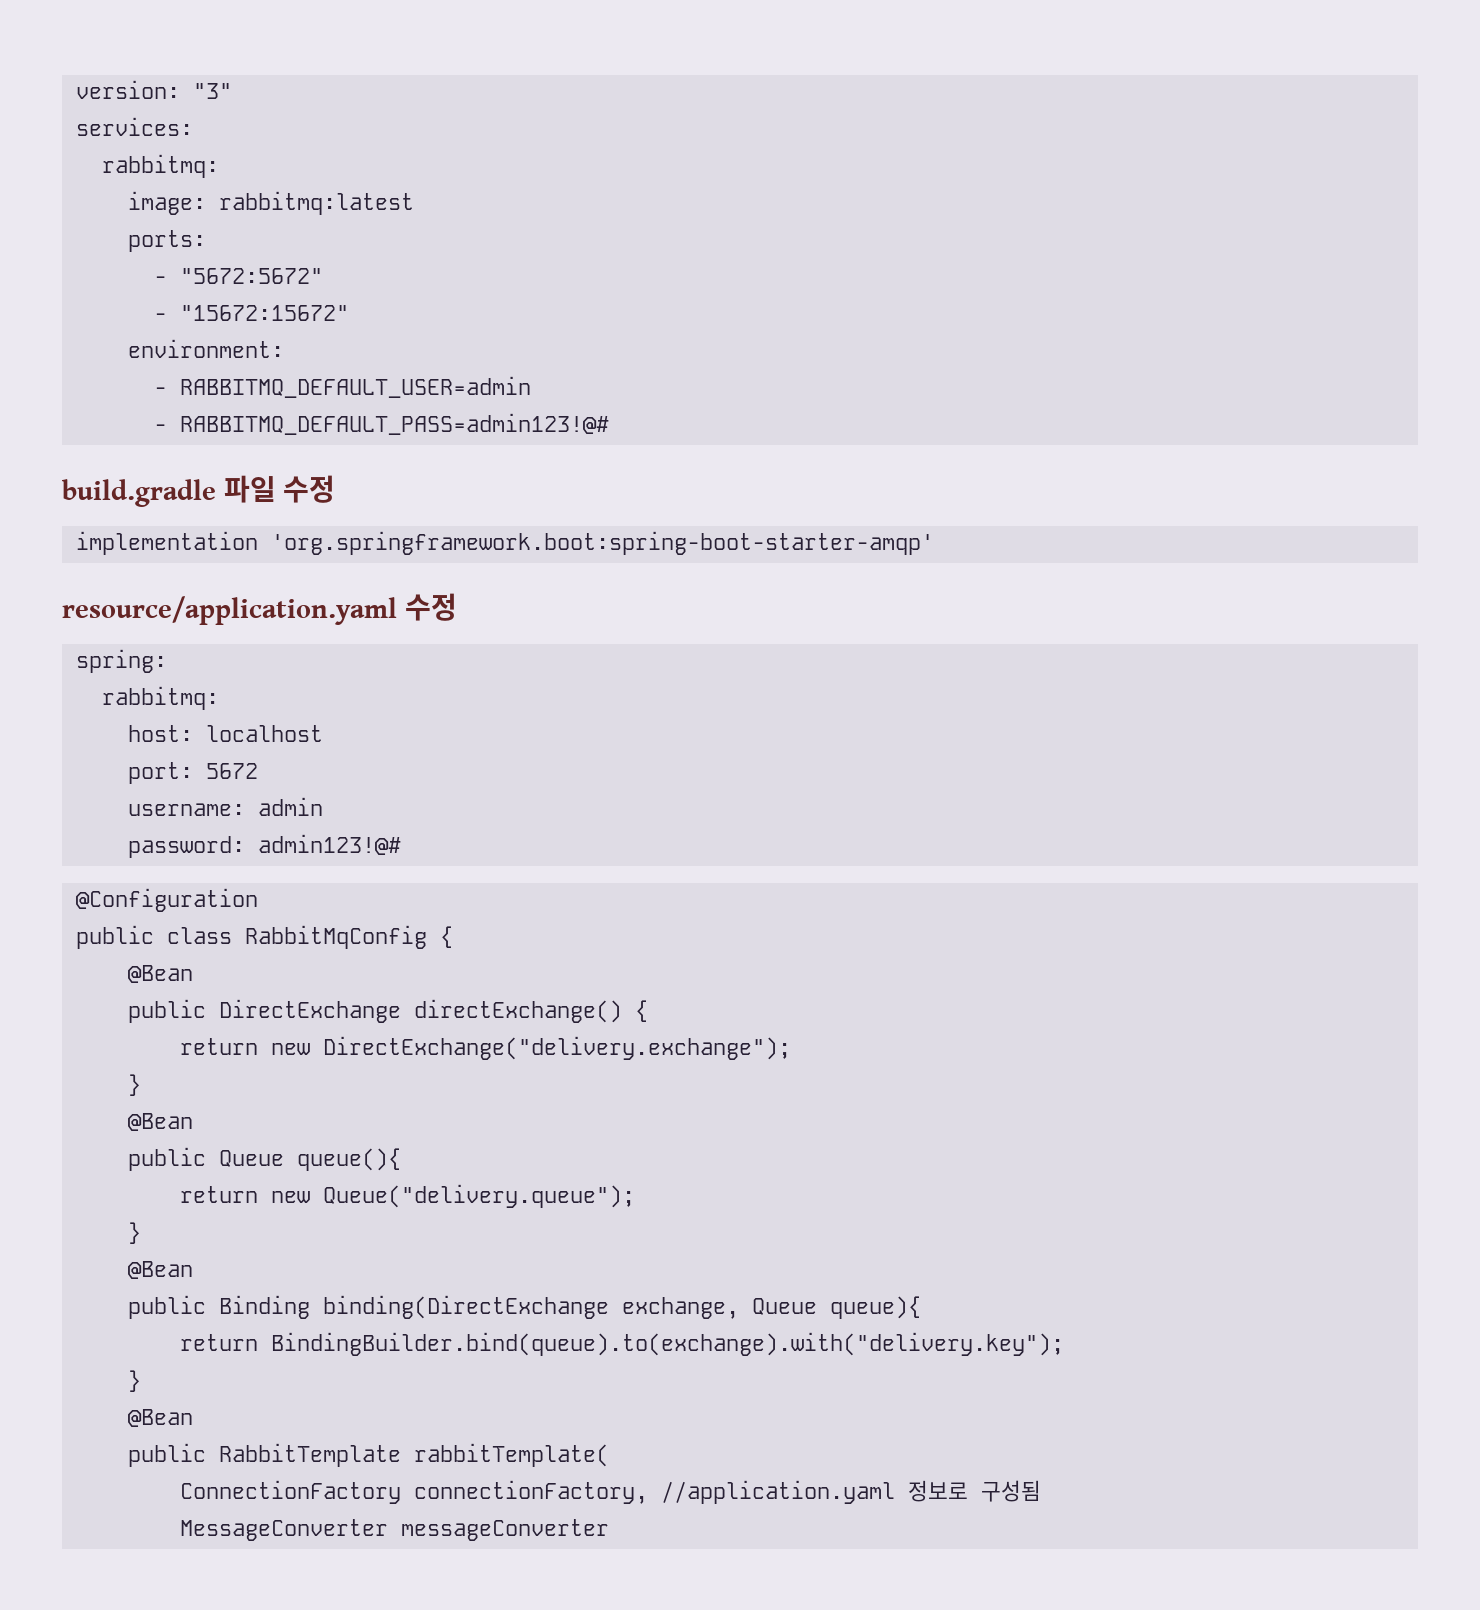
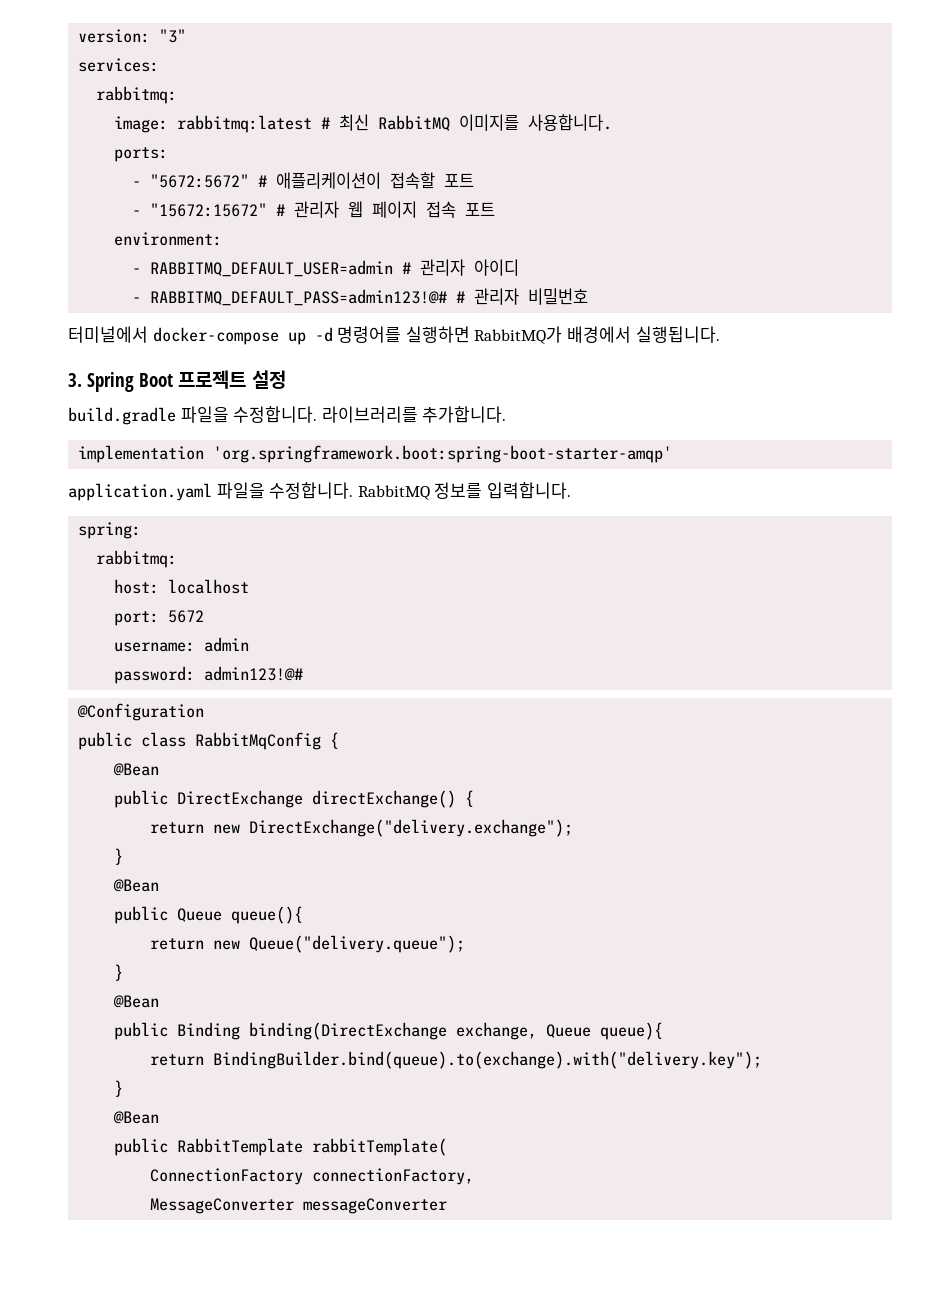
[128,230,207,252] [154,268,324,284] [154,305,350,321] // ports: // - "5672:5672" // - "15672:15672" -> [321,114,613,131] [114,147,169,162] [132,172,475,189] [132,201,496,218] # 최신 RabbitMQ 이미지를 사용합니다. // ports: // - "5672:5672" # 애플리케이션이 접속할 포트 // - "15672:15672" # 관리자 웹 페이지 접속 포트
(532, 387) none -> [402,259,520,276] # 관리자 아이디
[62,475,336,507] [76,531,935,555] [62,593,457,625] // build.gradle 파일 수정 // implementation 'org.springframework.boot:spring-boot-starter-amqp' // resource/application.yaml 수정 -> [456,288,589,305] [68,326,720,345] [68,370,286,392] [68,406,507,425] [78,445,673,463] [68,482,571,501] # 관리자 비밀번호 // 터미널에서 docker-compose up -d 명령어를 실행하면 RabbitMQ가 배경에서 실행됩니다. // 3. Spring Boot 프로젝트 설정 // build.gradle 파일을 수정합니다. 라이브러리를 추가합니다. // implementation 'org.springframework.boot:spring-boot-starter-amqp' // application.yaml 파일을 수정합니다. RabbitMQ 정보를 입력합니다.
[661,1480,1042,1504] //application.yaml 정보로 구성됨 -> (475, 1176) none

